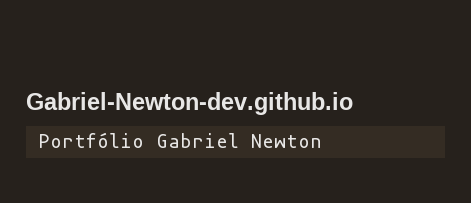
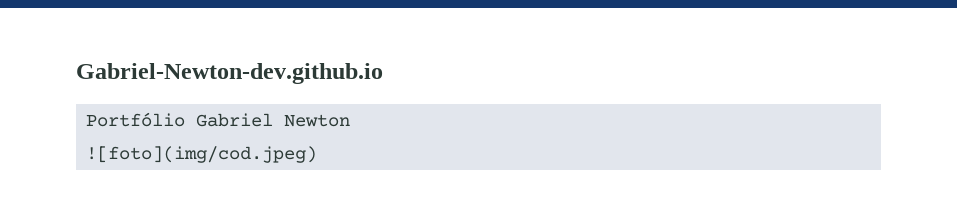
(323, 141) none -> [86,146,318,163] // ![foto](img/cod.jpeg)

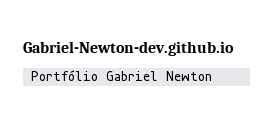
[86,146,318,163] // ![foto](img/cod.jpeg) -> (213, 76) none

